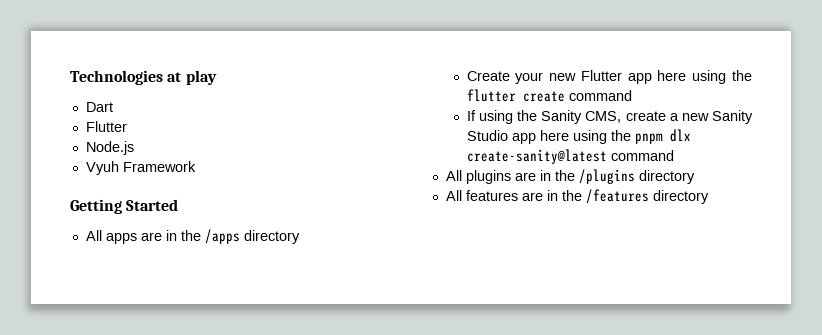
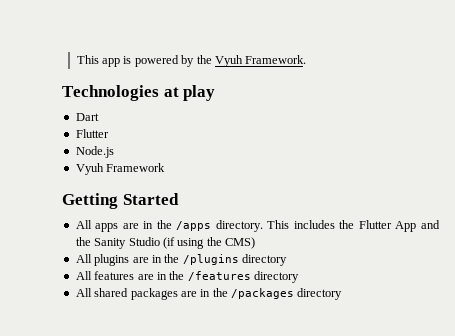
(70, 77) none -> [76,55,307,67] This app is powered by the Vyuh Framework. //
[243,230,300,244] [466,70,752,84] [466,89,632,102] [466,110,753,124] [466,129,691,144] [466,149,674,164] directory // Create your new Flutter app here using the flutter create command // If using the Sanity CMS, create a new Sanity Studio app here using the pnpm dlx create-sanity@latest command -> [215,220,440,232] [75,237,255,249] directory. This includes the Flutter App and the Sanity Studio (if using the CMS)
(709, 197) none -> [75,288,343,300] // All shared packages are in the /packages directory

